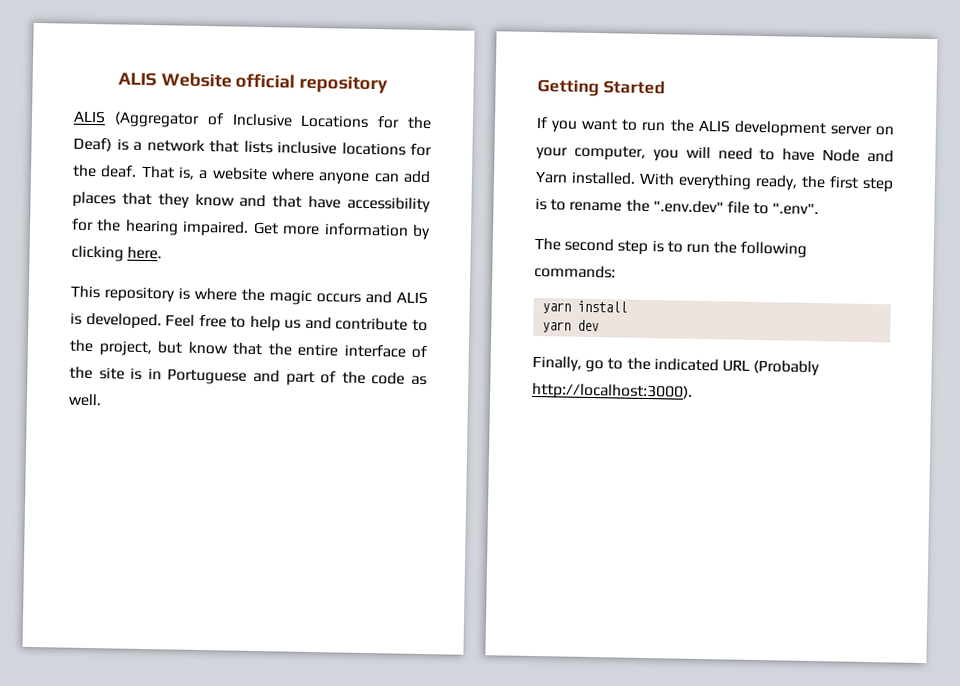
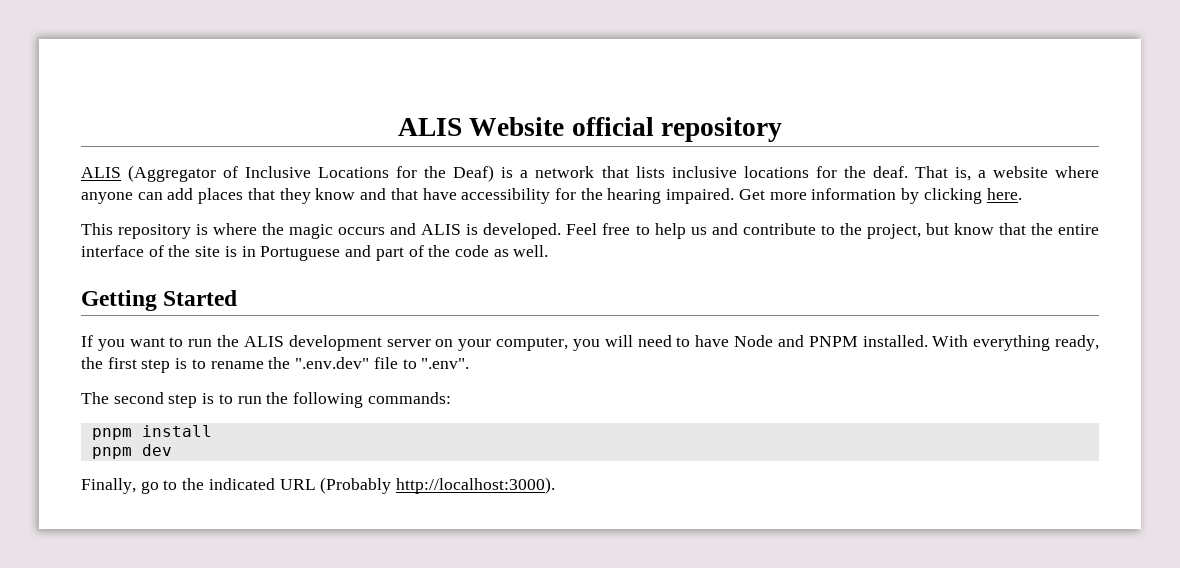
[535,170,568,184] Yarn -> [808,336,858,347] PNPM
[542,302,572,314] yarn -> [91,428,132,440] pnpm
[542,321,572,333] yarn -> [91,447,132,459] pnpm

